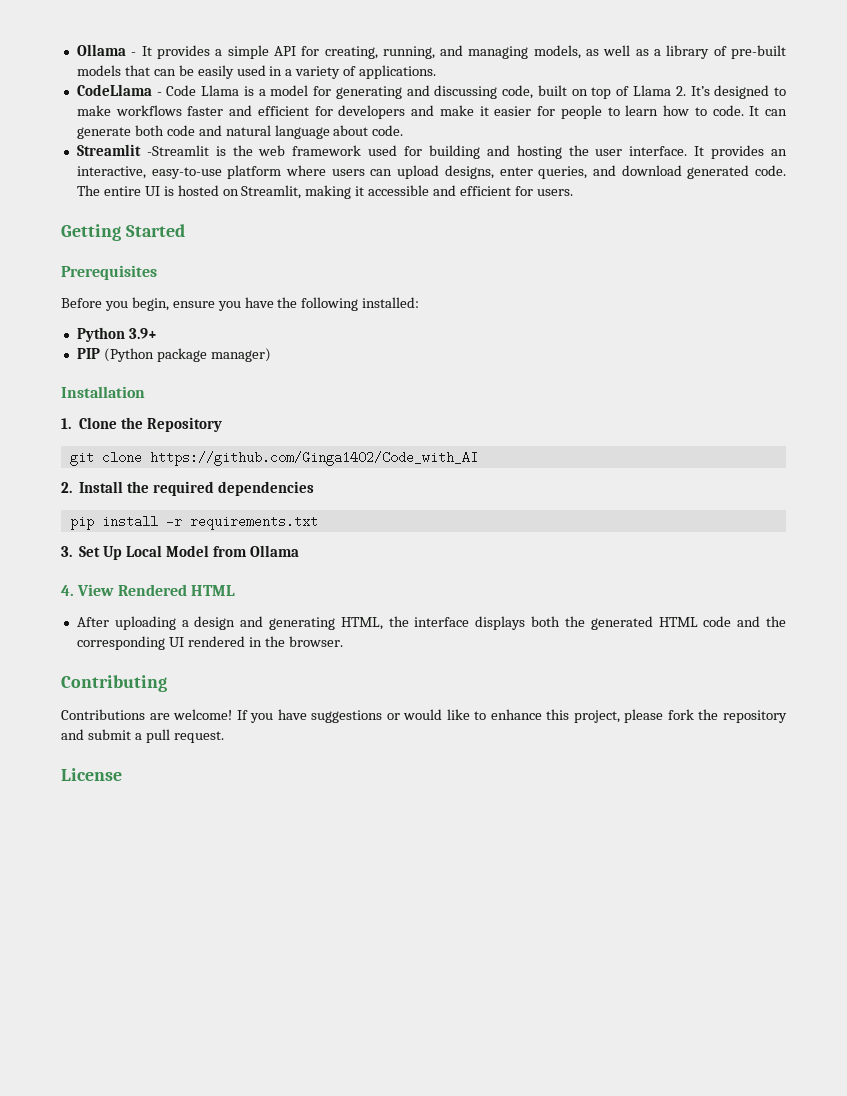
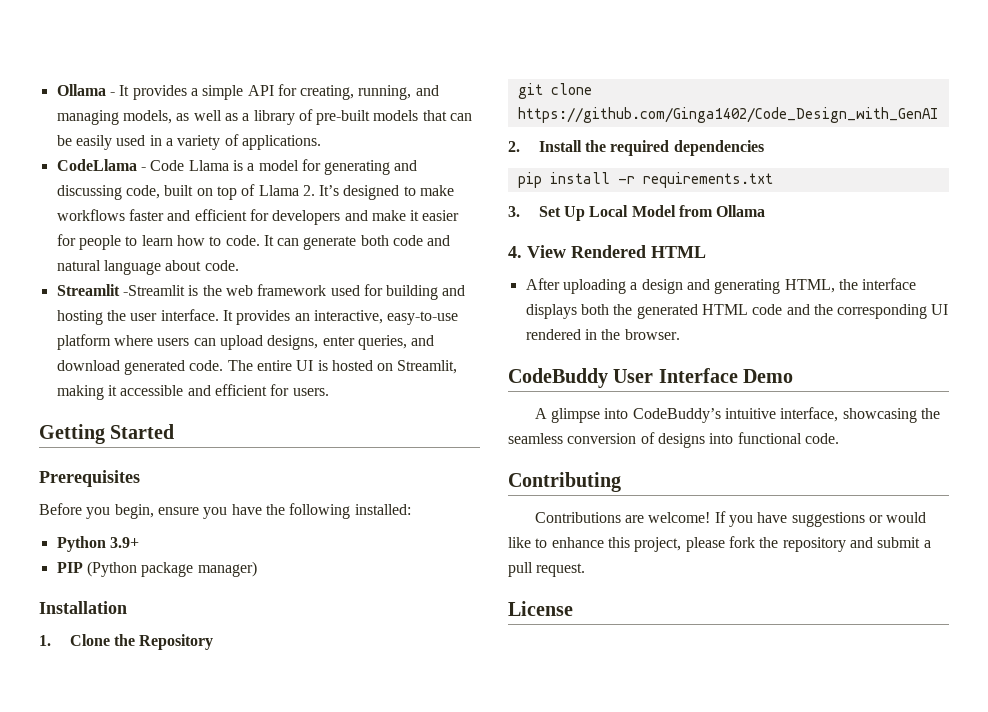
[149,451,478,466] https://github.com/Ginga1402/Code_with_AI -> [517,107,938,123] https://github.com/Ginga1402/Code_Design_with_GenAI
(343, 641) none -> [508,368,794,388] [534,407,940,423] [508,432,839,448] // CodeBuddy User Interface Demo // A glimpse into CodeBuddy’s intuitive interface, showcasing the seamless conversion of designs into functional code.

